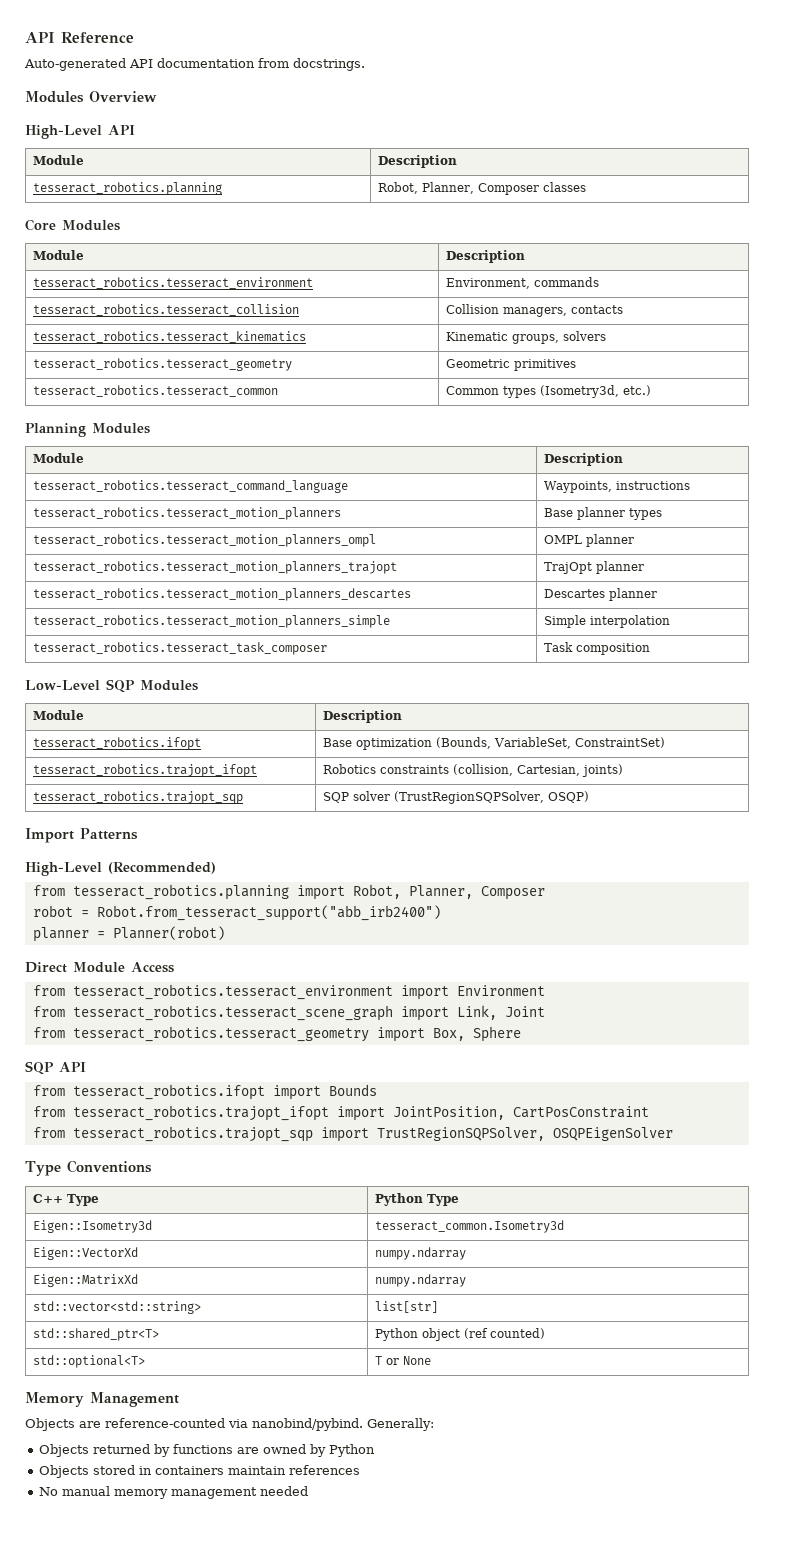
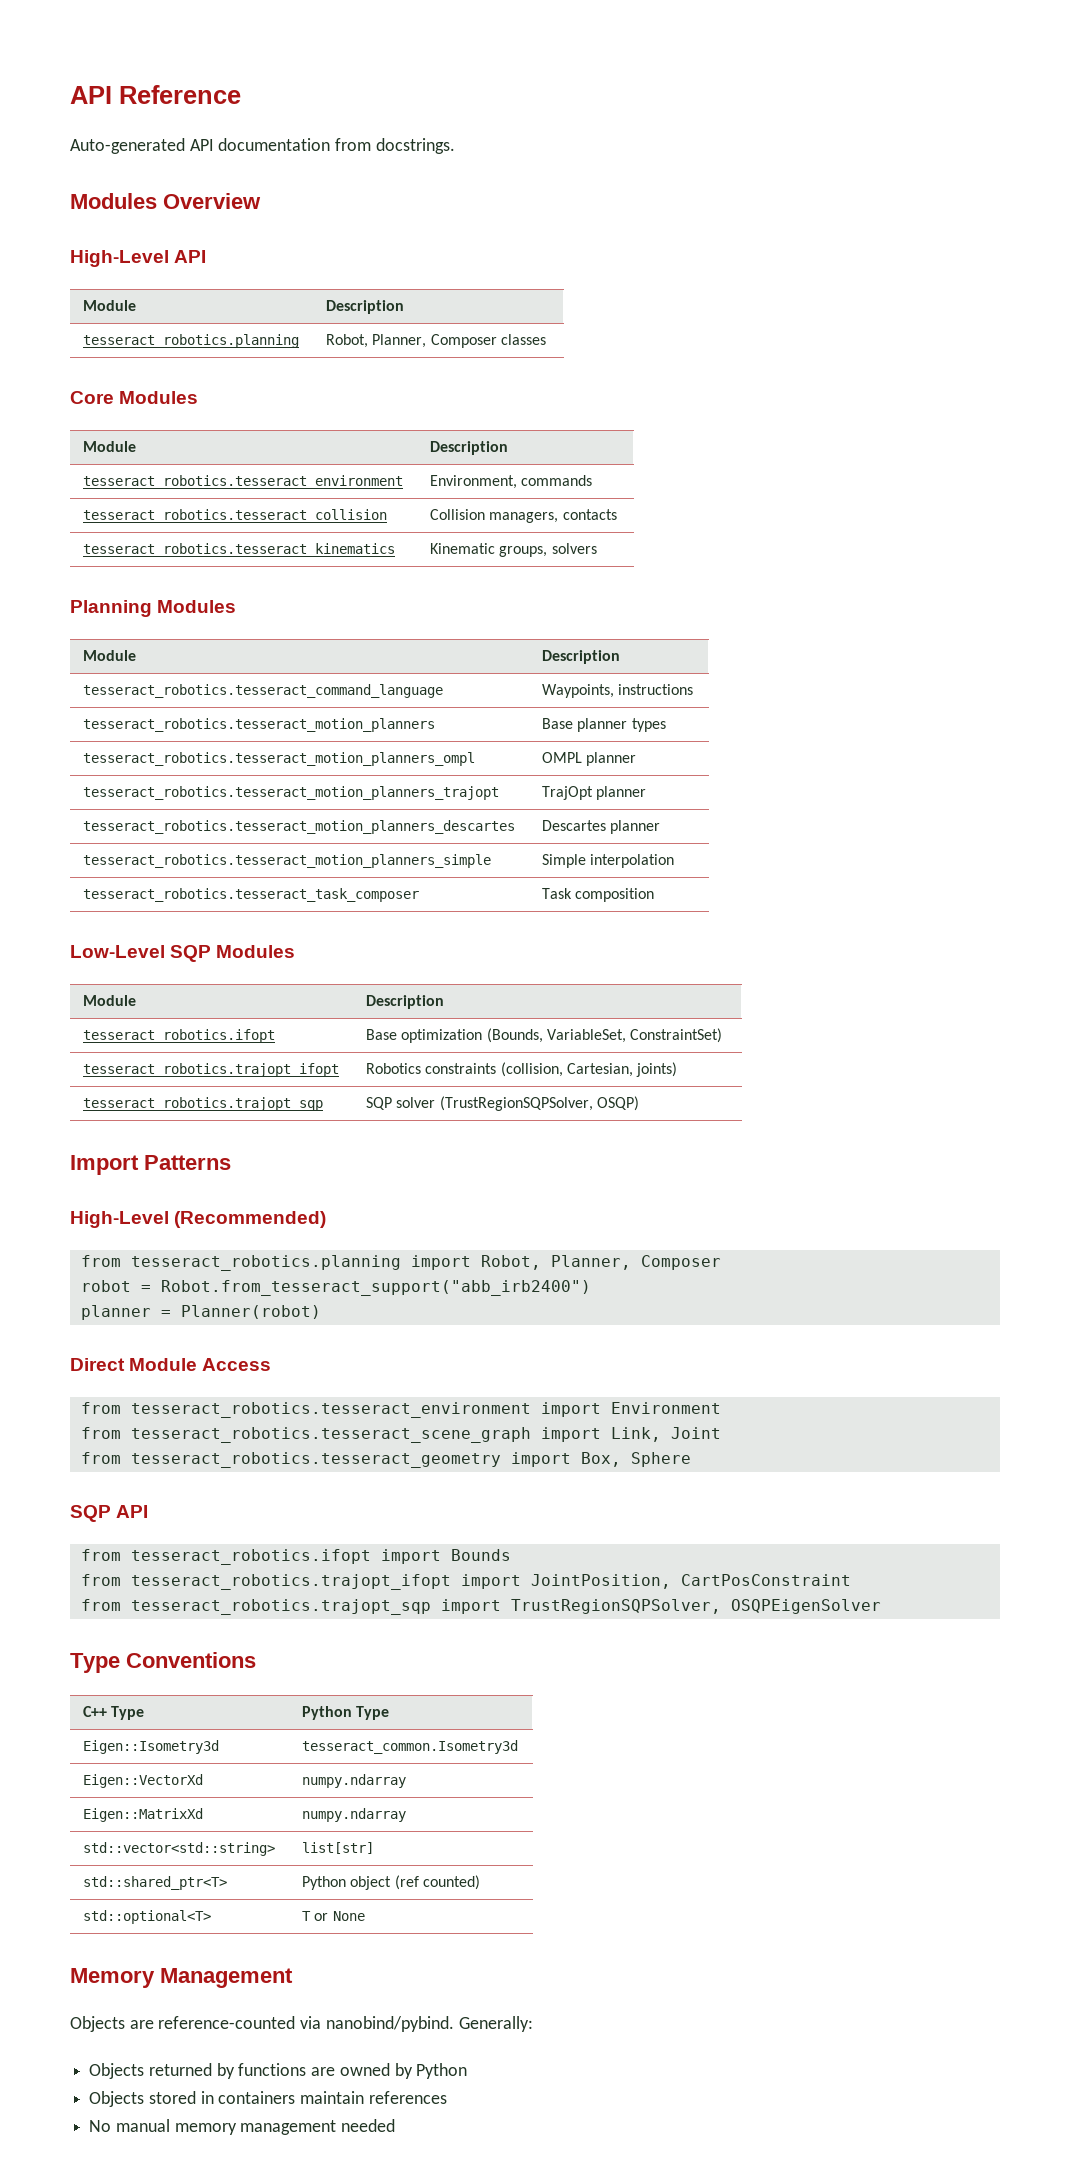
[32,358,292,371] [445,359,576,371] [32,385,278,397] [445,385,651,398] // tesseract_robotics.tesseract_geometry | Geometric primitives // tesseract_robotics.tesseract_common | Common types (Isometry3d, etc.) -> (597, 548) none

